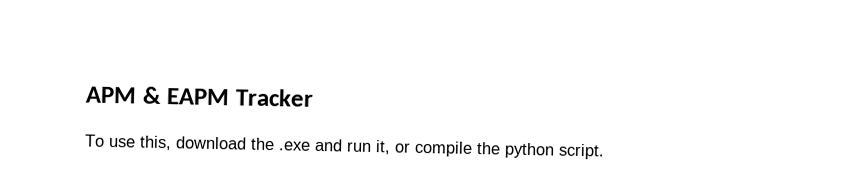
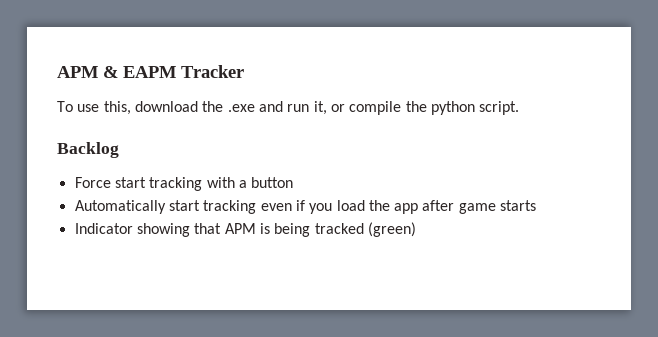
(605, 151) none -> [57,142,119,158] [74,177,294,191] [74,200,537,214] [74,222,416,237] // Backlog // Force start tracking with a button // Automatically start tracking even if you load the app after game starts // Indicator showing that APM is being tracked (green)

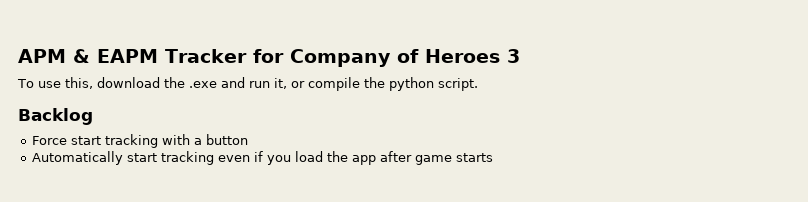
(244, 71) none -> [252,49,520,67] for Company of Heroes 3
[74,222,416,237] // Indicator showing that APM is being tracked (green) -> (494, 157) none

